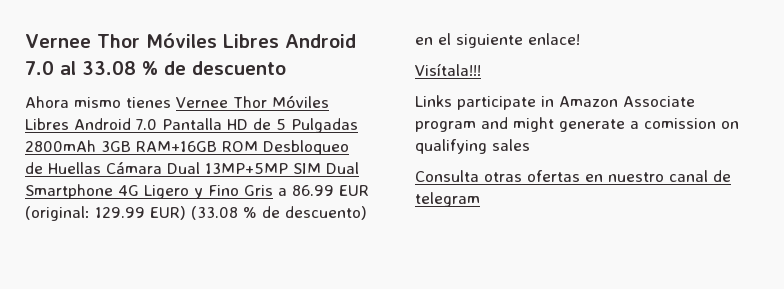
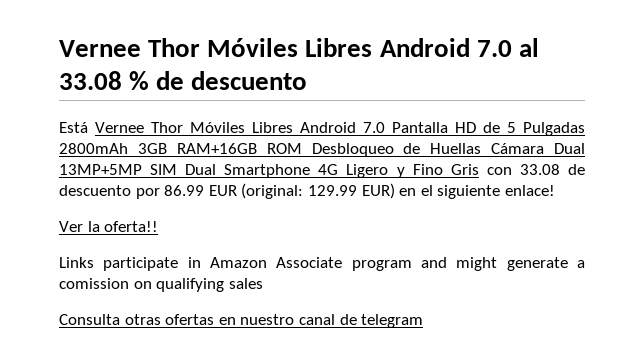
[25,96,171,108] Ahora mismo tienes -> [59,122,88,133] Está
[278,188,287,196] a -> [486,164,585,175] [59,185,160,199] con 33.08 de descuento por
[191,206,367,220] (33.08 % de descuento) -> (395, 191) none
[415,63,481,76] Visítala!!! -> [59,221,159,232] Ver la oferta!!

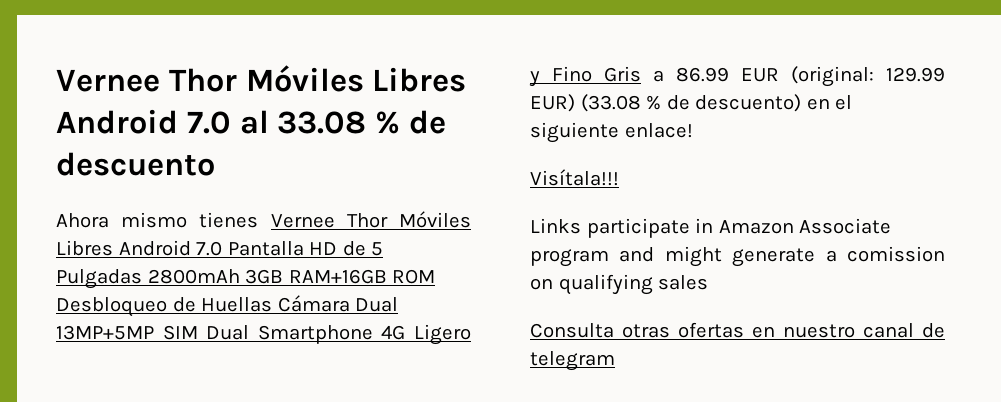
[59,122,88,133] Está -> [56,212,259,228] Ahora mismo tienes
[486,164,585,175] [59,185,160,199] con 33.08 de descuento por -> [653,70,664,82] a
(395, 191) none -> [580,94,802,112] (33.08 % de descuento)
[59,221,159,232] Ver la oferta!! -> [530,169,619,186] Visítala!!!

